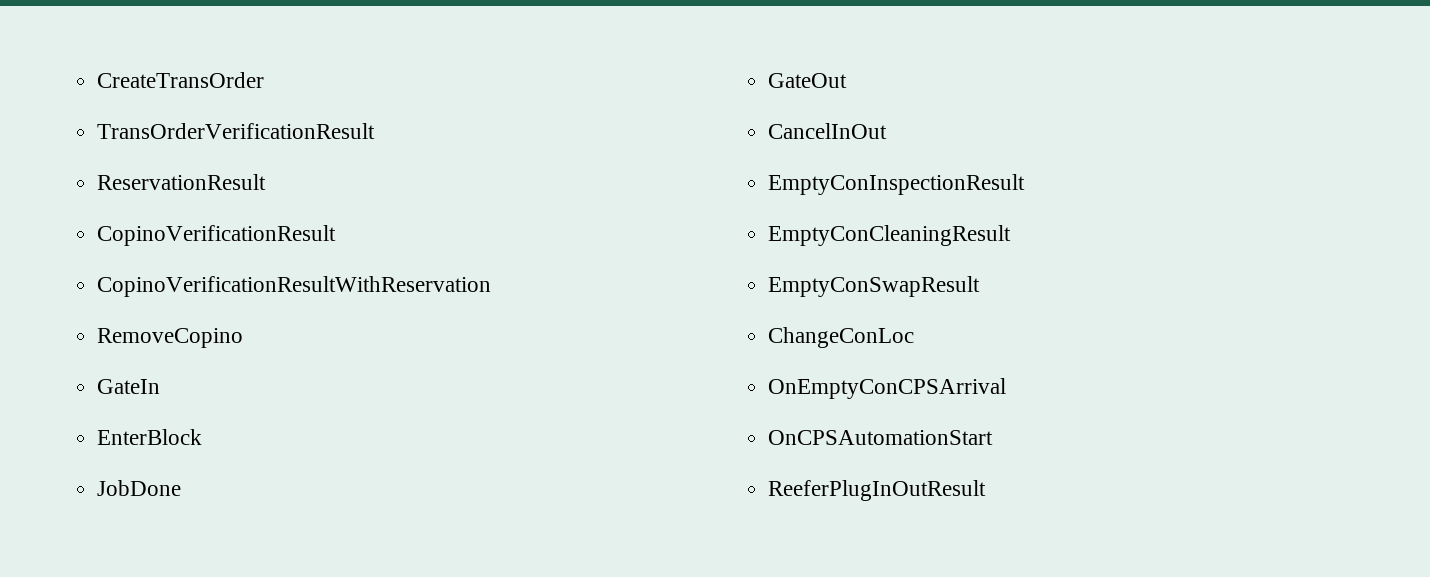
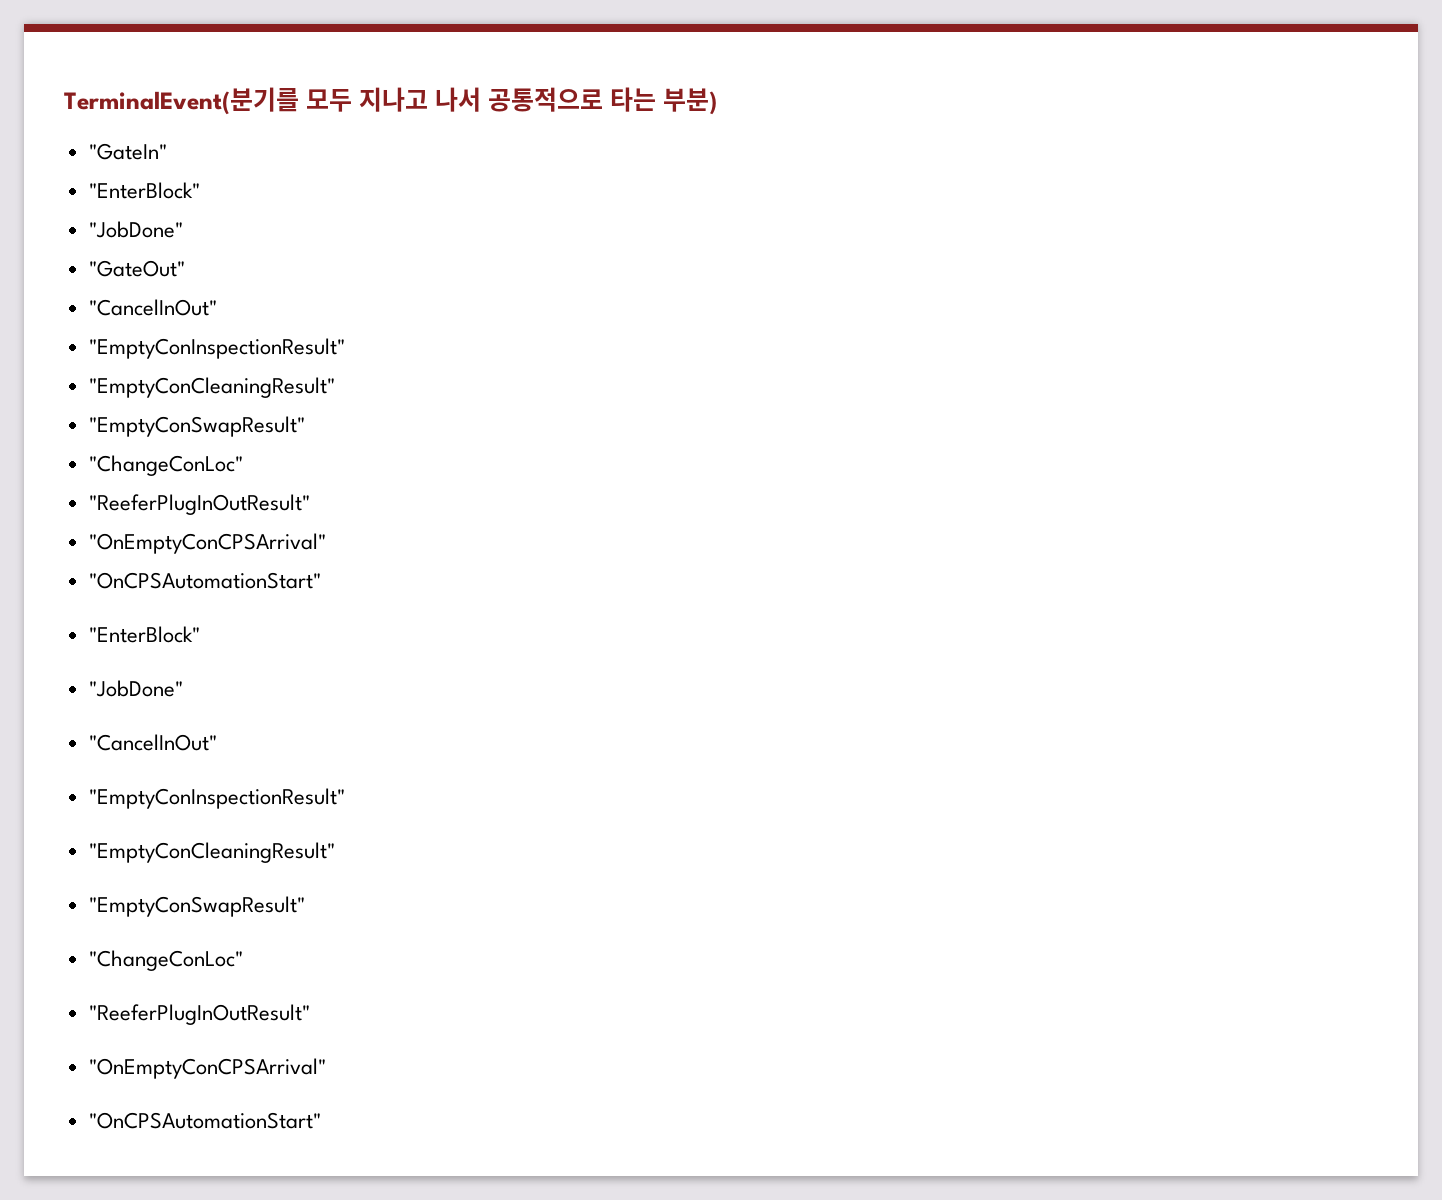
[97,72,265,88] [97,123,376,139] [97,174,267,190] [97,225,337,246] [97,276,492,297] [97,328,244,348] [97,379,161,394] [97,429,203,445] [97,480,182,496] [768,73,848,88] [768,123,888,139] [768,174,1026,195] [768,225,1012,246] [768,276,981,297] [768,327,915,348] [768,378,1007,399] [768,430,994,445] [768,480,987,501] CreateTransOrder // TransOrderVerificationResult // ReservationResult // CopinoVerificationResult // CopinoVerificationResultWithReservation // RemoveCopino // GateIn // EnterBlock // JobDone // GateOut // CancelInOut // EmptyConInspectionResult // EmptyConCleaningResult // EmptyConSwapResult // ChangeConLoc // OnEmptyConCPSArrival // OnCPSAutomationStart // ReeferPlugInOutResult -> [64,87,717,115] [88,143,167,160] [88,182,200,199] [88,221,183,238] [88,260,185,277] [88,299,217,316] [88,338,345,359] [88,377,335,398] [88,416,305,437] [88,455,243,476] [88,494,310,515] [88,533,326,554] [88,572,321,589] [88,626,200,643] [88,680,183,697] [88,734,217,751] [88,788,345,809] [88,842,335,863] [88,896,305,917] [88,950,243,971] [88,1004,310,1025] [88,1058,326,1079] [88,1112,321,1129] TerminalEvent(분기를 모두 지나고 나서 공통적으로 타는 부분) // "GateIn" // "EnterBlock" // "JobDone" // "GateOut" // "CancelInOut" // "EmptyConInspectionResult" // "EmptyConCleaningResult" // "EmptyConSwapResult" // "ChangeConLoc" // "ReeferPlugInOutResult" // "OnEmptyConCPSArrival" // "OnCPSAutomationStart" // "EnterBlock" // "JobDone" // "CancelInOut" // "EmptyConInspectionResult" // "EmptyConCleaningResult" // "EmptyConSwapResult" // "ChangeConLoc" // "ReeferPlugInOutResult" // "OnEmptyConCPSArrival" // "OnCPSAutomationStart"

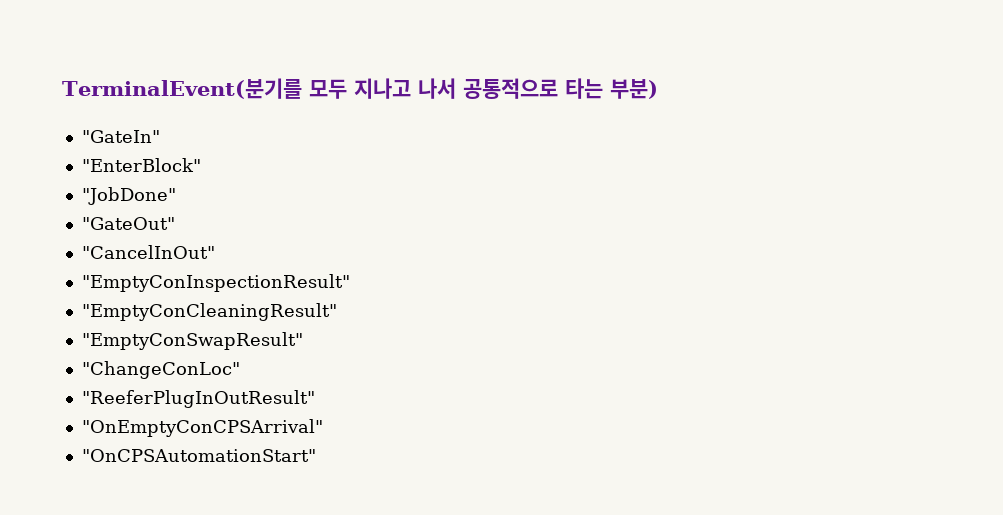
[88,626,200,643] [88,680,183,697] [88,734,217,751] [88,788,345,809] [88,842,335,863] [88,896,305,917] [88,950,243,971] [88,1004,310,1025] [88,1058,326,1079] [88,1112,321,1129] // "EnterBlock" // "JobDone" // "CancelInOut" // "EmptyConInspectionResult" // "EmptyConCleaningResult" // "EmptyConSwapResult" // "ChangeConLoc" // "ReeferPlugInOutResult" // "OnEmptyConCPSArrival" // "OnCPSAutomationStart" -> (316, 455) none

